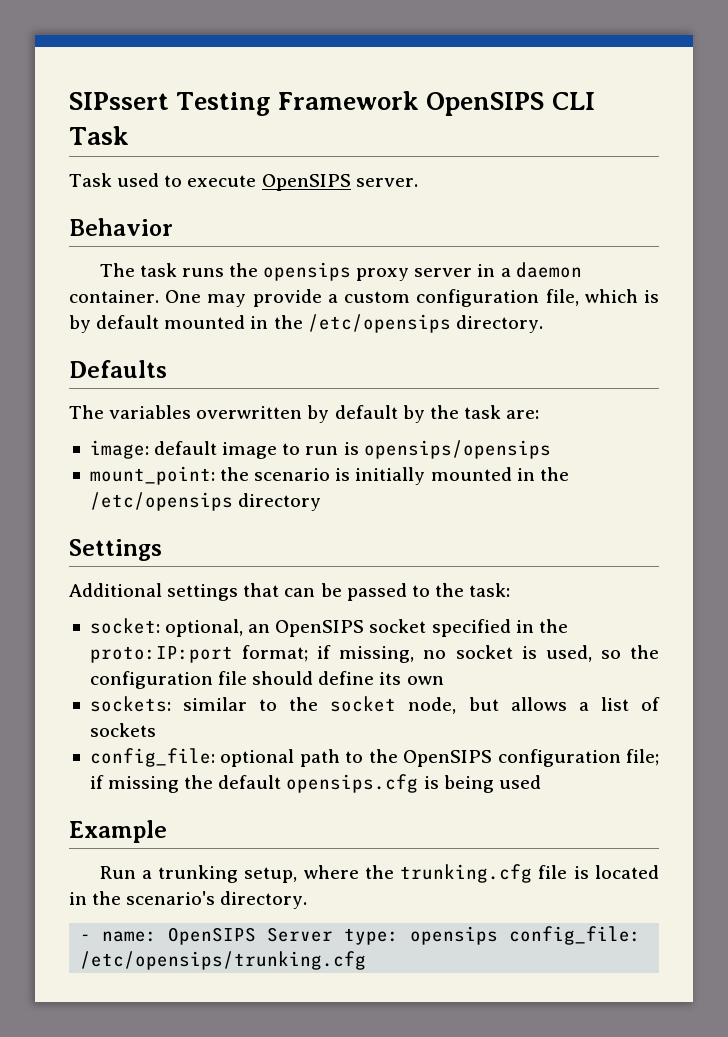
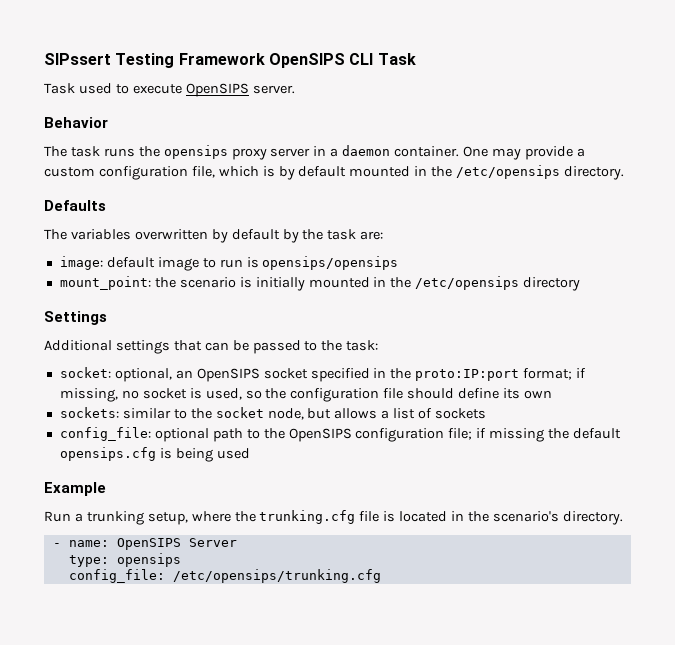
(334, 934) none -> (237, 542) //
(499, 935) none -> (181, 560) //

